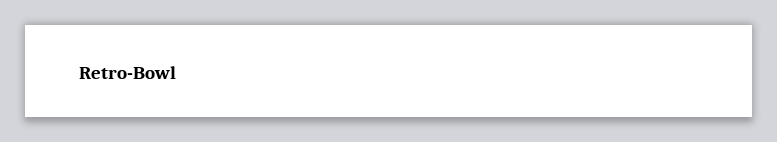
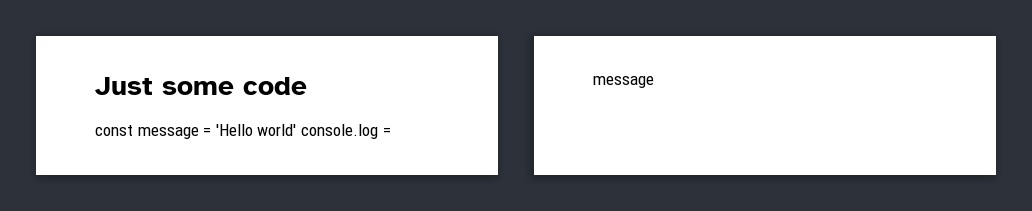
[79,66,176,79] Retro-Bowl -> [95,77,307,95] [95,124,391,139] [593,76,654,88] Just some code // const message = 'Hello world' console.log = message

